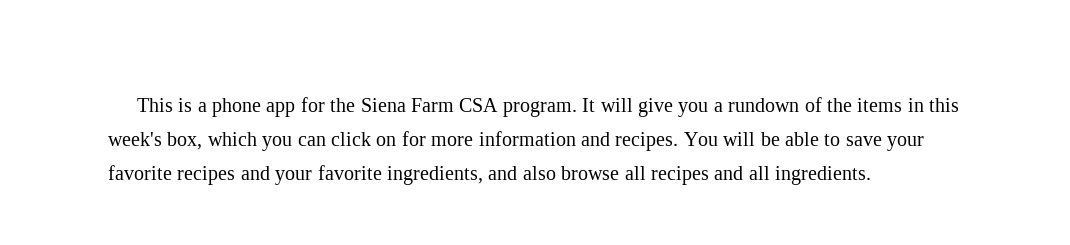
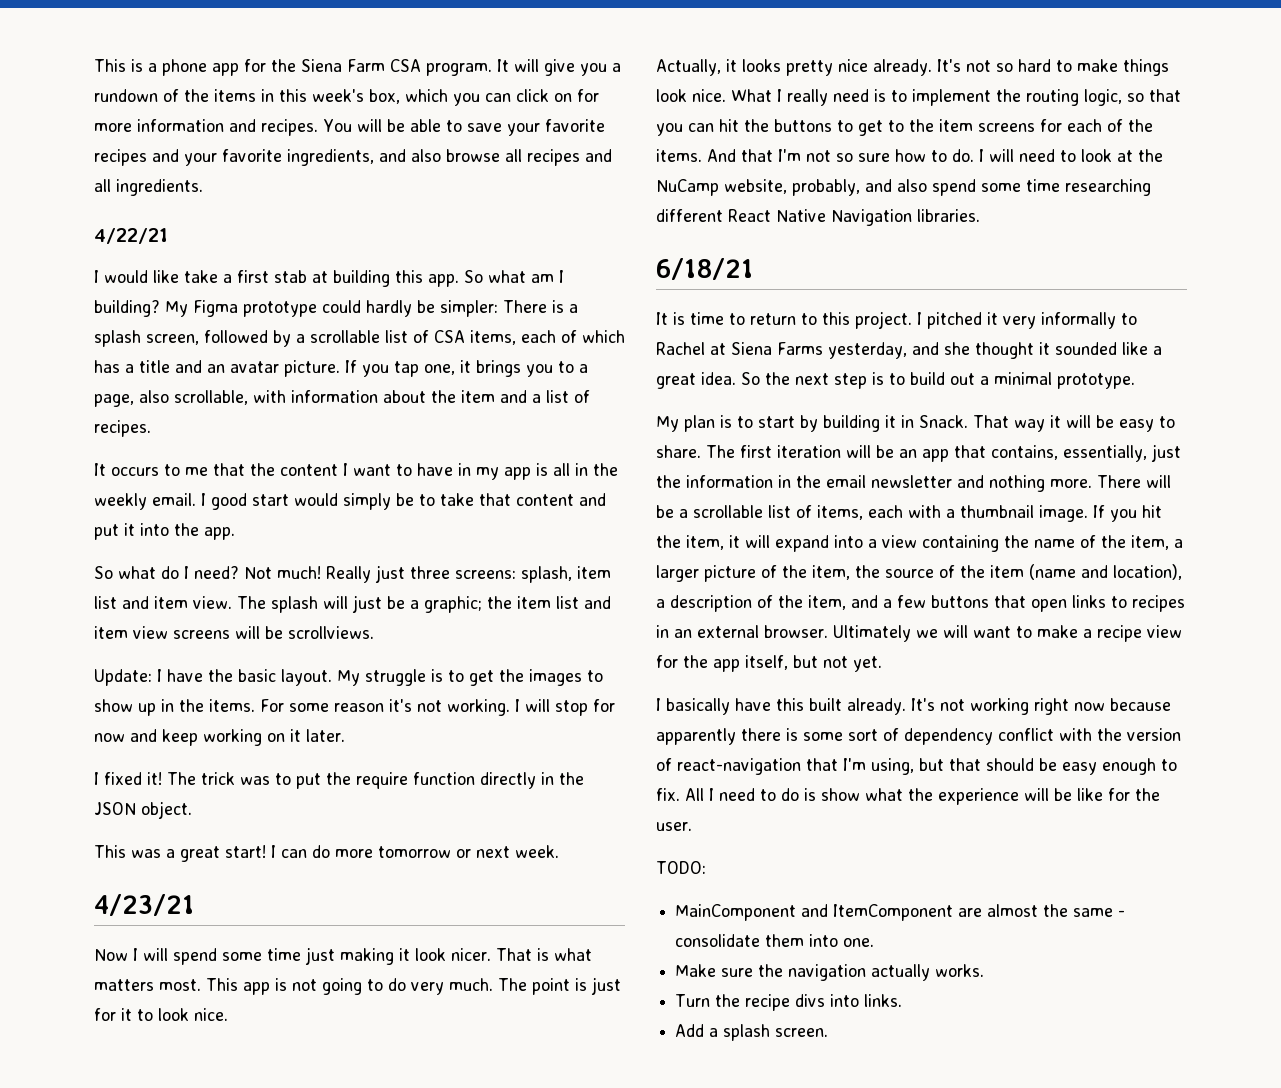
(872, 175) none -> [94,228,168,244] [94,270,564,287] [94,300,578,317] [94,330,625,347] [94,360,588,377] [94,390,590,407] [94,420,151,437] [94,463,618,480] [94,493,606,510] [94,523,235,540] [94,565,611,583] [94,595,611,613] [94,626,374,639] [94,669,603,686] [94,699,615,716] [94,729,345,746] [94,772,584,789] [94,801,192,819] [94,845,559,862] [94,894,195,916] [94,947,592,965] [94,977,621,995] [94,1008,228,1021] [656,59,1169,76] [656,89,1181,106] [656,119,1153,136] [656,149,1163,162] [656,179,1151,196] [656,209,980,226] [656,258,754,280] [656,311,1137,329] [656,342,1162,359] [656,372,1135,389] [656,415,1175,432] [656,444,1181,462] [656,475,1171,492] [656,505,1162,522] [656,535,1183,552] [656,564,1182,582] [656,595,1185,612] [656,625,1182,642] [656,655,882,672] [656,698,1171,715] [656,728,1181,745] [656,758,1177,775] [656,788,1160,805] [656,822,692,831] [656,861,706,874] [675,904,1126,921] [675,934,875,947] [675,964,985,981] [675,994,903,1011] [675,1024,829,1041] // 4/22/21 // I would like take a first stab at building this app. So what am I building? My Figma prototype could hardly be simpler: There is a splash screen, followed by a scrollable list of CSA items, each of which has a title and an avatar picture. If you tap one, it brings you to a page, also scrollable, with information about the item and a list of recipes. // It occurs to me that the content I want to have in my app is all in the weekly email. I good start would simply be to take that content and put it into the app. // So what do I need? Not much! Really just three screens: splash, item list and item view. The splash will just be a graphic; the item list and item view screens will be scrollviews. // Update: I have the basic layout. My struggle is to get the images to show up in the items. For some reason it's not working. I will stop for now and keep working on it later. // I fixed it! The trick was to put the require function directly in the JSON object. // This was a great start! I can do more tomorrow or next week. // 4/23/21 // Now I will spend some time just making it look nicer. That is what matters most. This app is not going to do very much. The point is just for it to look nice. // Actually, it looks pretty nice already. It's not so hard to make things look nice. What I really need is to implement the routing logic, so that you can hit the buttons to get to the item screens for each of the items. And that I'm not so sure how to do. I will need to look at the NuCamp website, probably, and also spend some time researching different React Native Navigation libraries. // 6/18/21 // It is time to return to this project. I pitched it very informally to Rachel at Siena Farms yesterday, and she thought it sounded like a great idea. So the next step is to build out a minimal prototype. // My plan is to start by building it in Snack. That way it will be easy to share. The first iteration will be an app that contains, essentially, just the information in the email newsletter and nothing more. There will be a scrollable list of items, each with a thumbnail image. If you hit the item, it will expand into a view containing the name of the item, a larger picture of the item, the source of the item (name and location), a description of the item, and a few buttons that open links to recipes in an external browser. Ultimately we will want to make a recipe view for the app itself, but not yet. // I basically have this built already. It's not working right now because apparently there is some sort of dependency conflict with the version of react-navigation that I'm using, but that should be easy enough to fix. All I need to do is show what the experience will be like for the user. // TODO: // MainComponent and ItemComponent are almost the same - consolidate them into one. // Make sure the navigation actually works. // Turn the recipe divs into links. // Add a splash screen.

